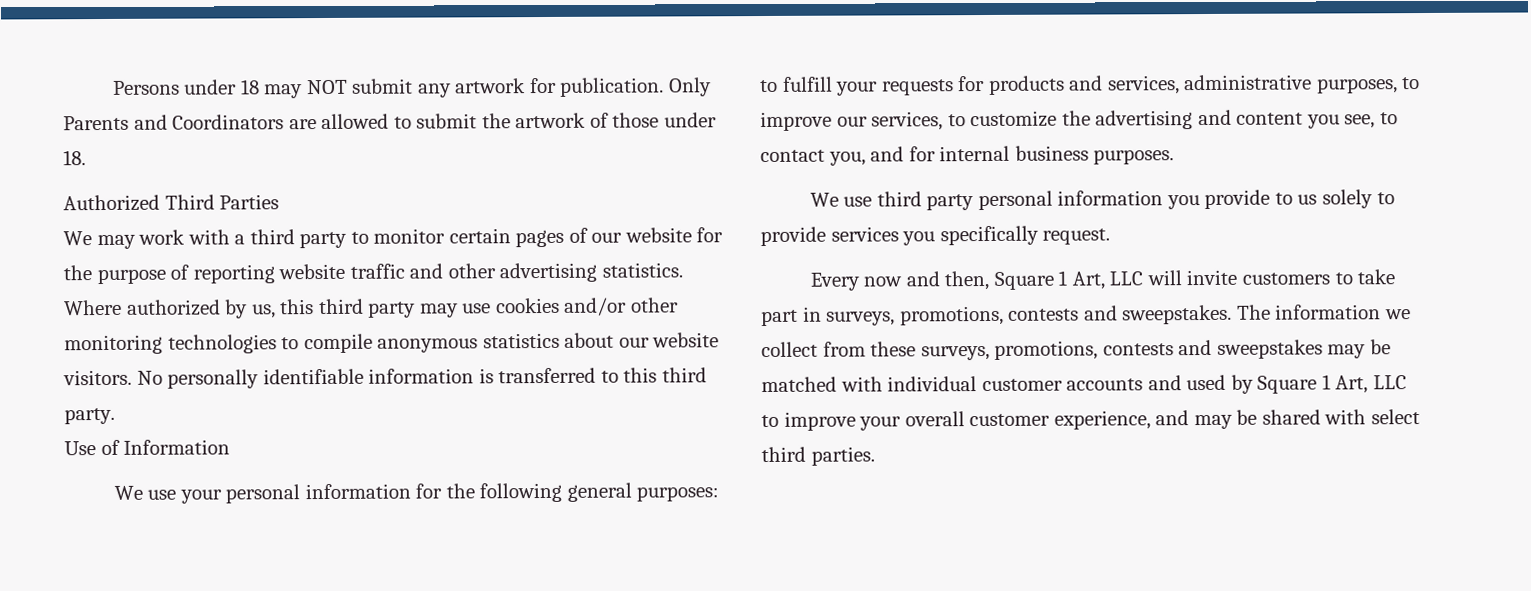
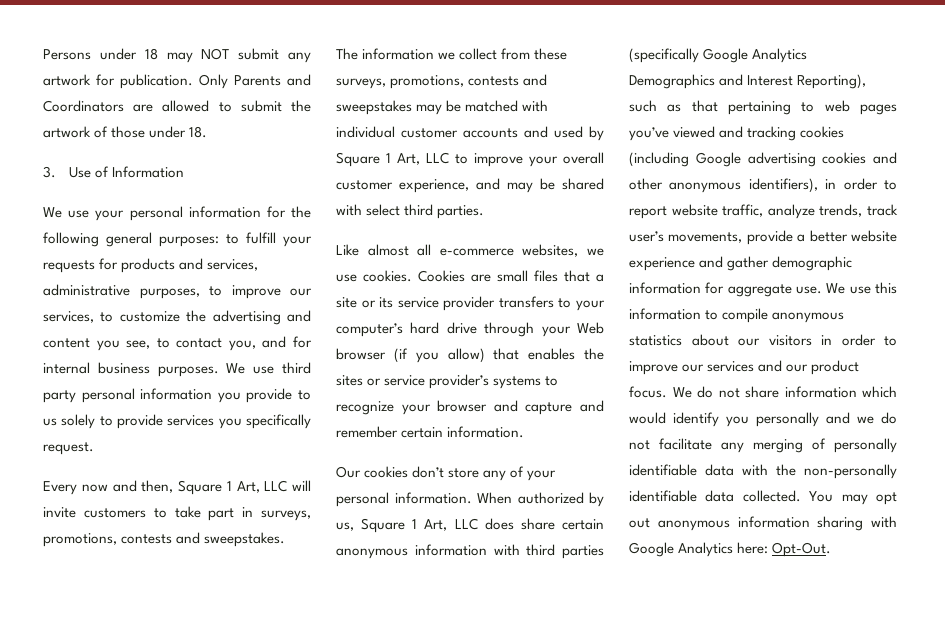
[63,194,280,212] [63,227,724,250] [63,262,683,285] [64,297,679,319] [64,332,720,355] [63,367,707,389] [64,407,115,425] Authorized Third Parties // We may work with a third party to monitor certain pages of our website for the purpose of reporting website traffic and other advertising statistics. Where authorized by us, this third party may use cookies and/or other monitoring technologies to compile anonymous statistics about our website visitors. No personally identifiable information is transferred to this third party. // -> [43,166,56,178] 3.
(1175, 157) // -> (219, 371) none
(875, 456) none -> [336,244,604,257] [336,270,604,282] [336,296,605,311] [336,322,604,337] [336,348,604,363] [336,374,559,389] [336,400,604,415] [336,426,525,438] [336,466,557,481] [336,492,604,507] [336,518,604,533] [336,544,604,559] [629,48,808,63] [629,74,867,89] [629,100,897,115] [629,126,845,141] [629,152,897,167] [629,178,897,193] [629,204,898,219] [629,230,897,245] [629,256,853,271] [629,282,897,297] [629,308,845,323] [629,334,897,346] [629,360,860,375] [629,386,897,398] [629,412,897,427] [629,438,897,453] [629,464,897,479] [629,490,897,505] [629,516,897,531] [629,542,832,557] // Like almost all e-commerce websites, we use cookies. Cookies are small files that a site or its service provider transfers to your computer’s hard drive through your Web browser (if you allow) that enables the sites or service provider’s systems to recognize your browser and capture and remember certain information. // Our cookies don’t store any of your personal information. When authorized by us, Square 1 Art, LLC does share certain anonymous information with third parties (specifically Google Analytics Demographics and Interest Reporting), such as that pertaining to web pages you’ve viewed and tracking cookies (including Google advertising cookies and other anonymous identifiers), in order to report website traffic, analyze trends, track user’s movements, provide a better website experience and gather demographic information for aggregate use. We use this information to compile anonymous statistics about our visitors in order to improve our services and our product focus. We do not share information which would identify you personally and we do not facilitate any merging of personally identifiable data with the non-personally identifiable data collected. You may opt out anonymous information sharing with Google Analytics here: Opt-Out.

